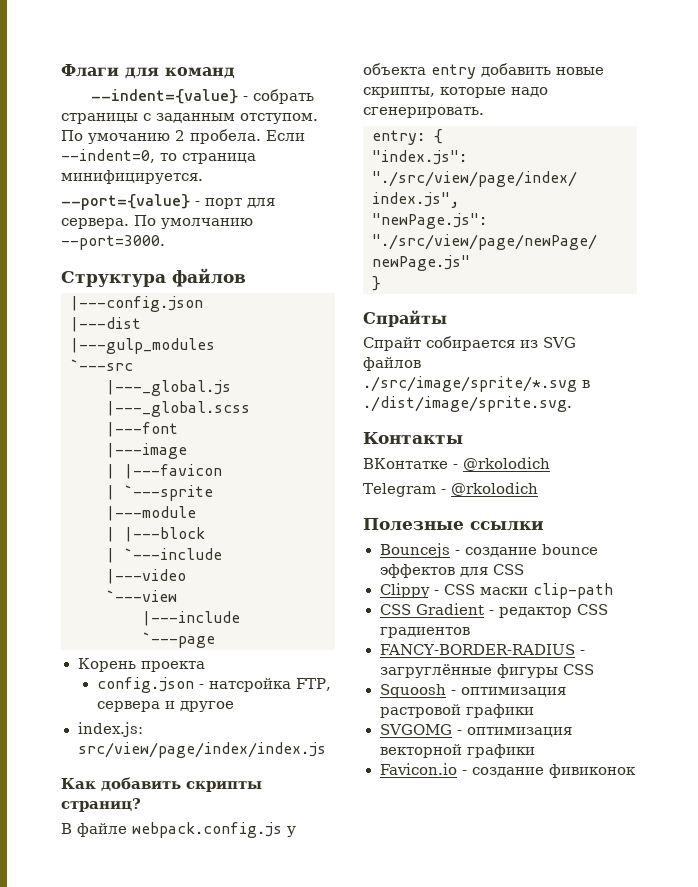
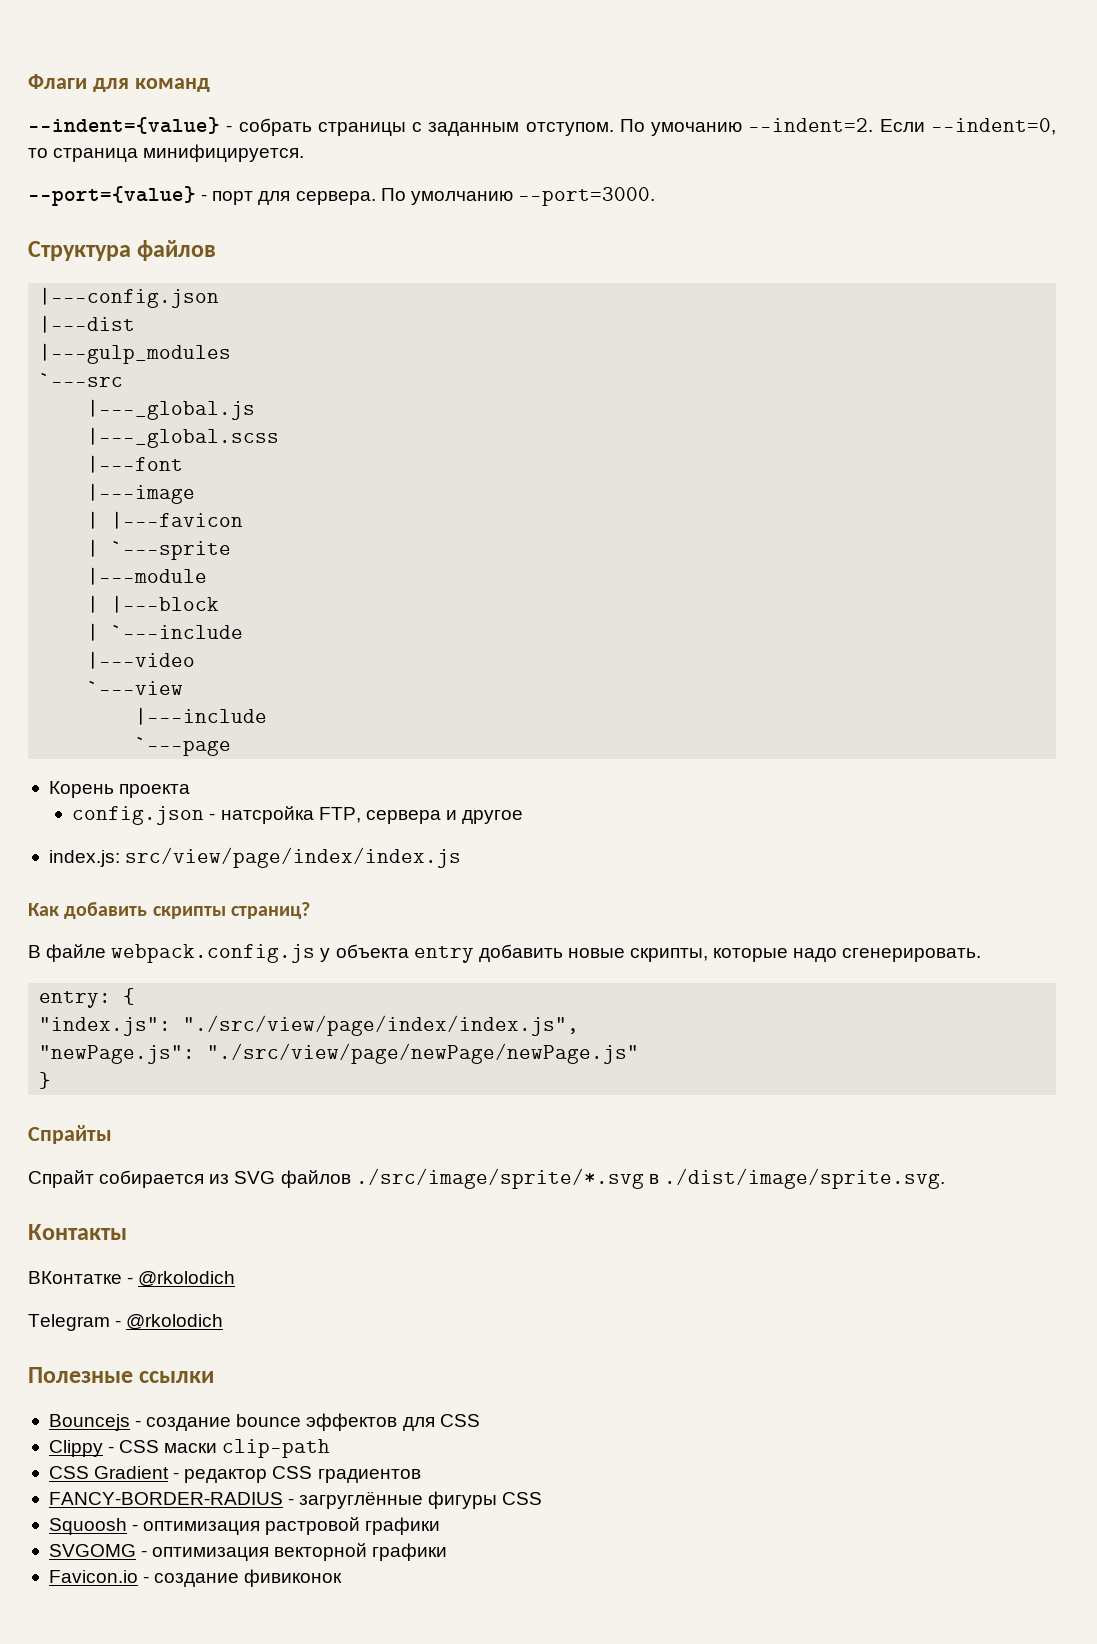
[175,129,261,144] 2 пробела. -> [748,118,874,132] --indent=2.

